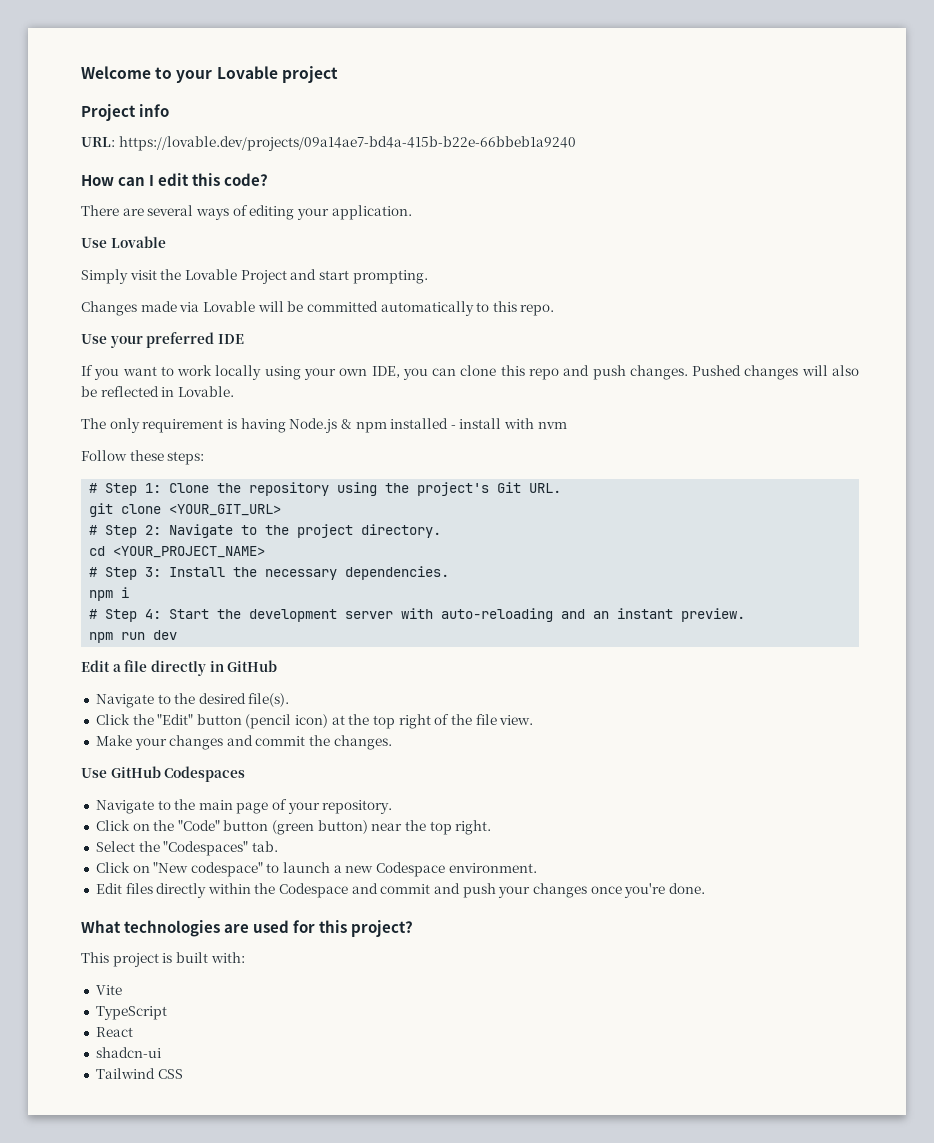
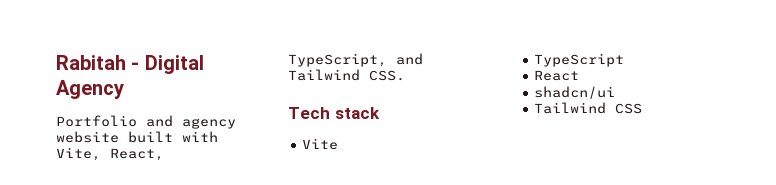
[81,66,338,83] [81,104,170,121] [81,136,576,151] [81,173,269,186] [81,205,412,220] [81,236,166,248] [81,269,428,284] [81,301,555,316] [81,332,244,348] [81,365,860,380] [81,386,234,397] [81,418,567,433] [81,450,205,465] [89,482,562,496] [89,503,282,517] [89,524,442,538] [89,546,266,558] [89,566,450,580] [89,587,130,601] [89,608,746,622] [89,630,178,643] [81,660,278,676] [95,693,290,708] [95,714,534,729] [95,735,392,750] [81,766,246,782] [95,799,393,814] [95,820,492,835] [95,841,278,856] [95,862,537,877] [95,883,705,898] [81,920,414,937] [81,952,245,967] Welcome to your Lovable project // Project info // URL: https://lovable.dev/projects/09a14ae7-bd4a-415b-b22e-66bbeb1a9240 // How can I edit this code? // There are several ways of editing your application. // Use Lovable // Simply visit the Lovable Project and start prompting. // Changes made via Lovable will be committed automatically to this repo. // Use your preferred IDE // If you want to work locally using your own IDE, you can clone this repo and push changes. Pushed changes will also be reflected in Lovable. // The only requirement is having Node.js & npm installed - install with nvm // Follow these steps: // # Step 1: Clone the repository using the project's Git URL. // git clone <YOUR_GIT_URL> // # Step 2: Navigate to the project directory. // cd <YOUR_PROJECT_NAME> // # Step 3: Install the necessary dependencies. // npm i // # Step 4: Start the development server with auto-reloading and an instant preview. // npm run dev // Edit a file directly in GitHub // Navigate to the desired file(s). // Click the "Edit" button (pencil icon) at the top right of the file view. // Make your changes and commit the changes. // Use GitHub Codespaces // Navigate to the main page of your repository. // Click on the "Code" button (green button) near the top right. // Select the "Codespaces" tab. // Click on "New codespace" to launch a new Codespace environment. // Edit files directly within the Codespace and commit and push your changes once you're done. // What technologies are used for this project? // This project is built with: -> [56,55,204,74] [56,80,124,99] [56,115,236,129] [56,131,218,143] [56,147,164,161] [288,53,423,67] [288,69,405,81] [288,107,380,119] Rabitah - Digital Agency // Portfolio and agency website built with Vite, React, TypeScript, and Tailwind CSS. // Tech stack
[95,1047,161,1058] shadcn-ui -> [534,86,616,99] shadcn/ui

